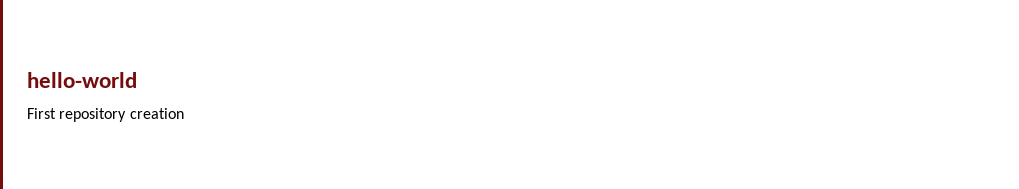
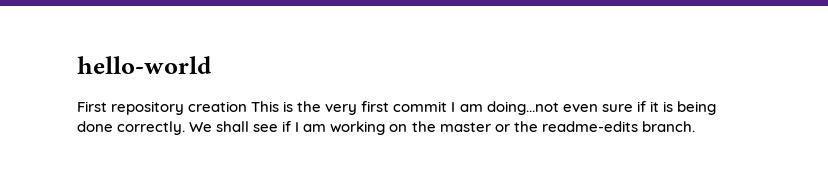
(184, 113) none -> [251,101,716,115] [77,121,695,135] This is the very first commit I am doing...not even sure if it is being done correctly. We shall see if I am working on the master or the readme-edits branch.

